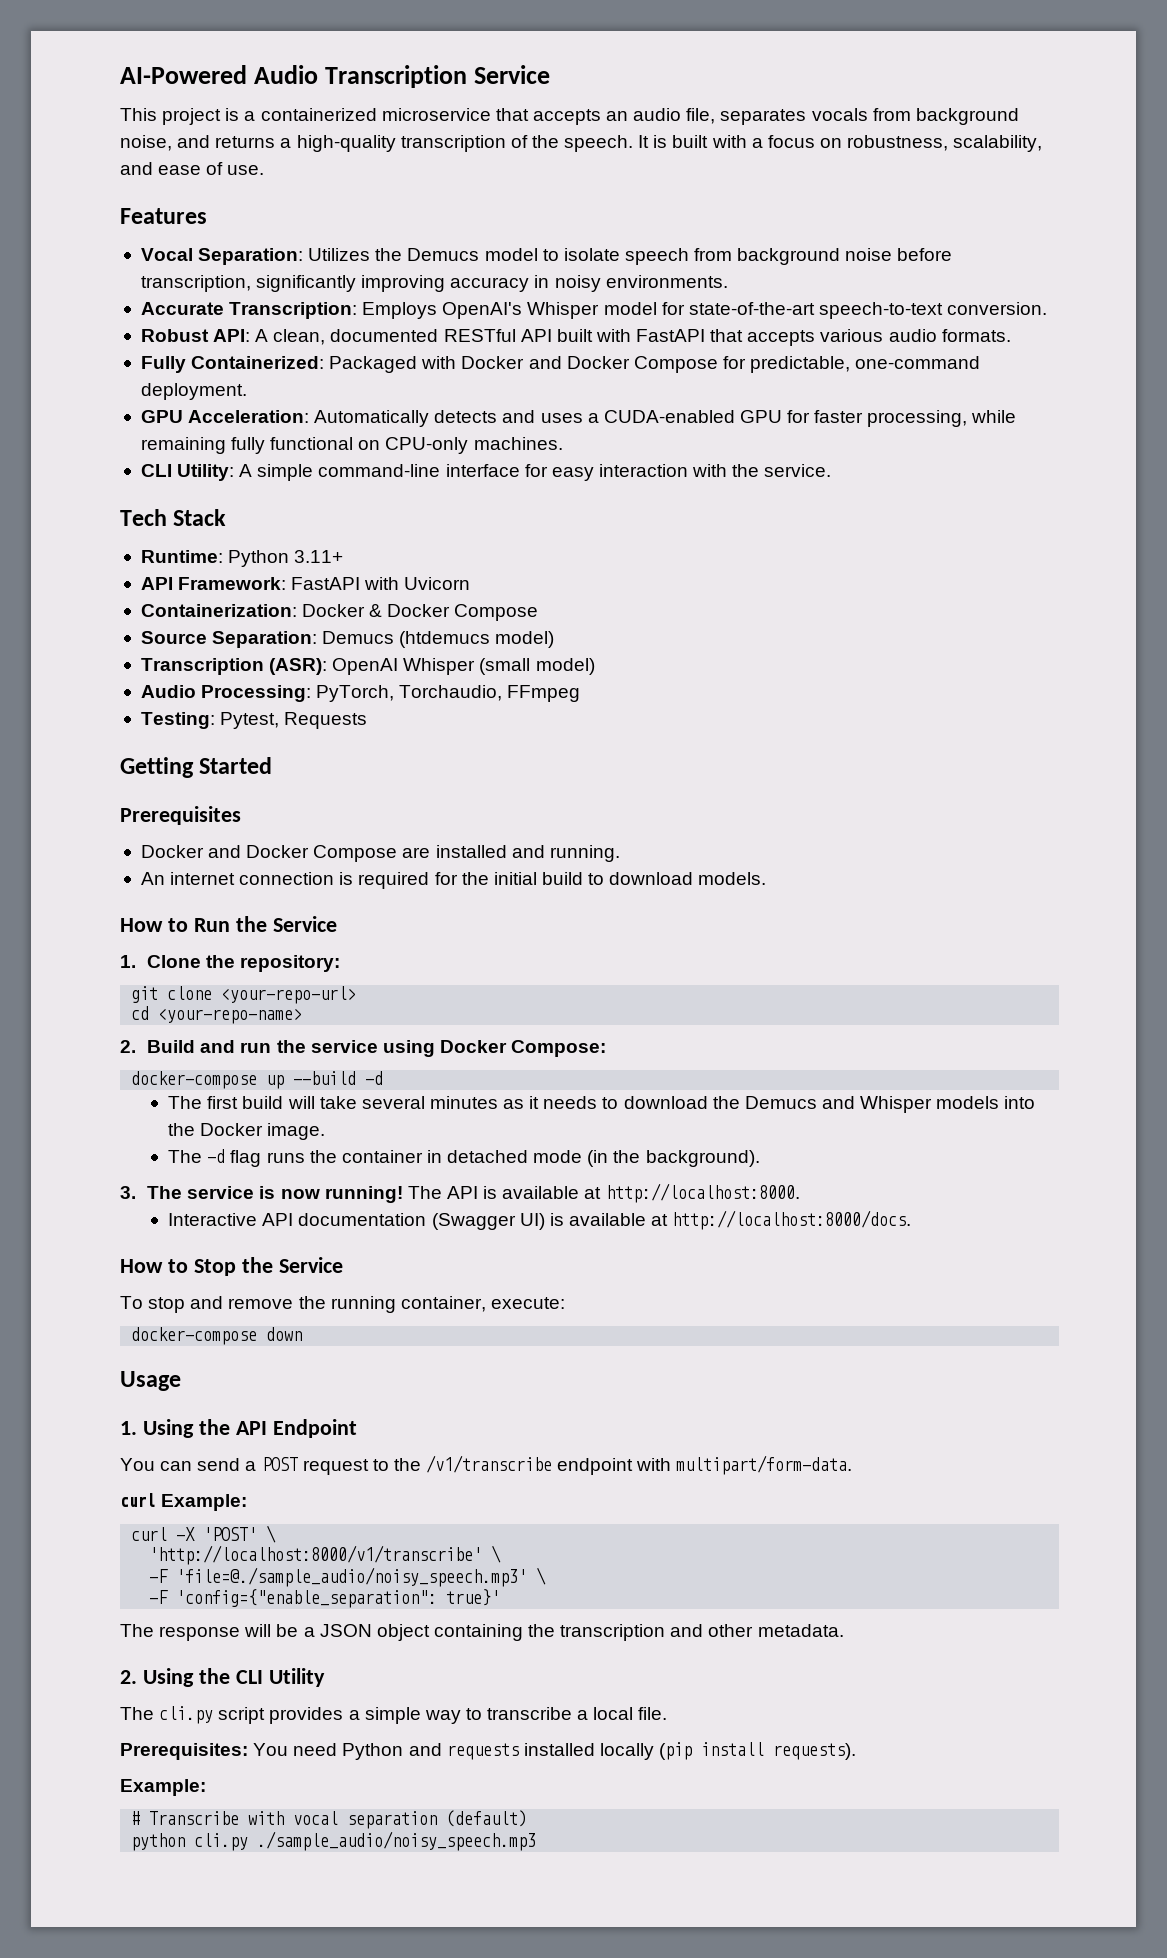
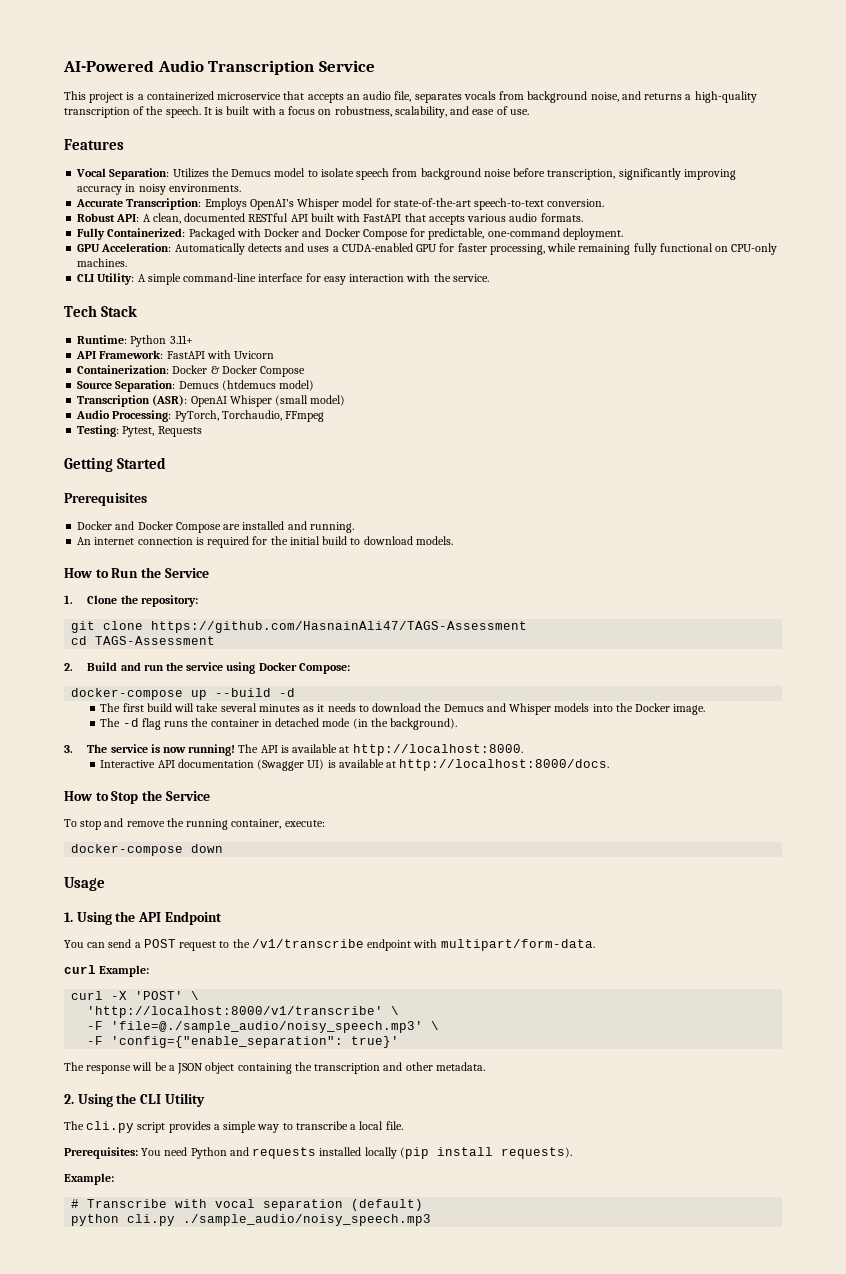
[221,986,357,1004] <your-repo-url> -> [151,621,528,633] https://github.com/HasnainAli47/TAGS-Assessment
[158,1008,303,1024] <your-repo-name> -> [95,636,216,645] TAGS-Assessment

